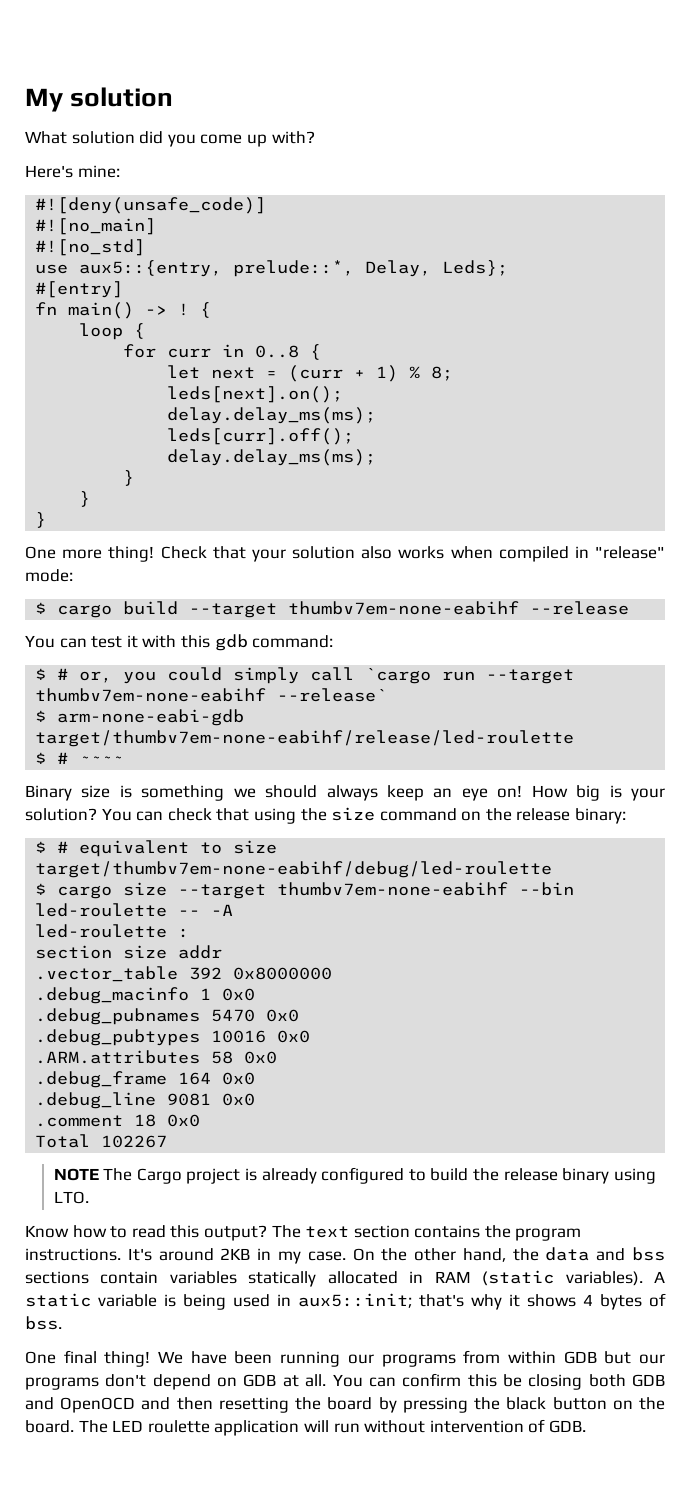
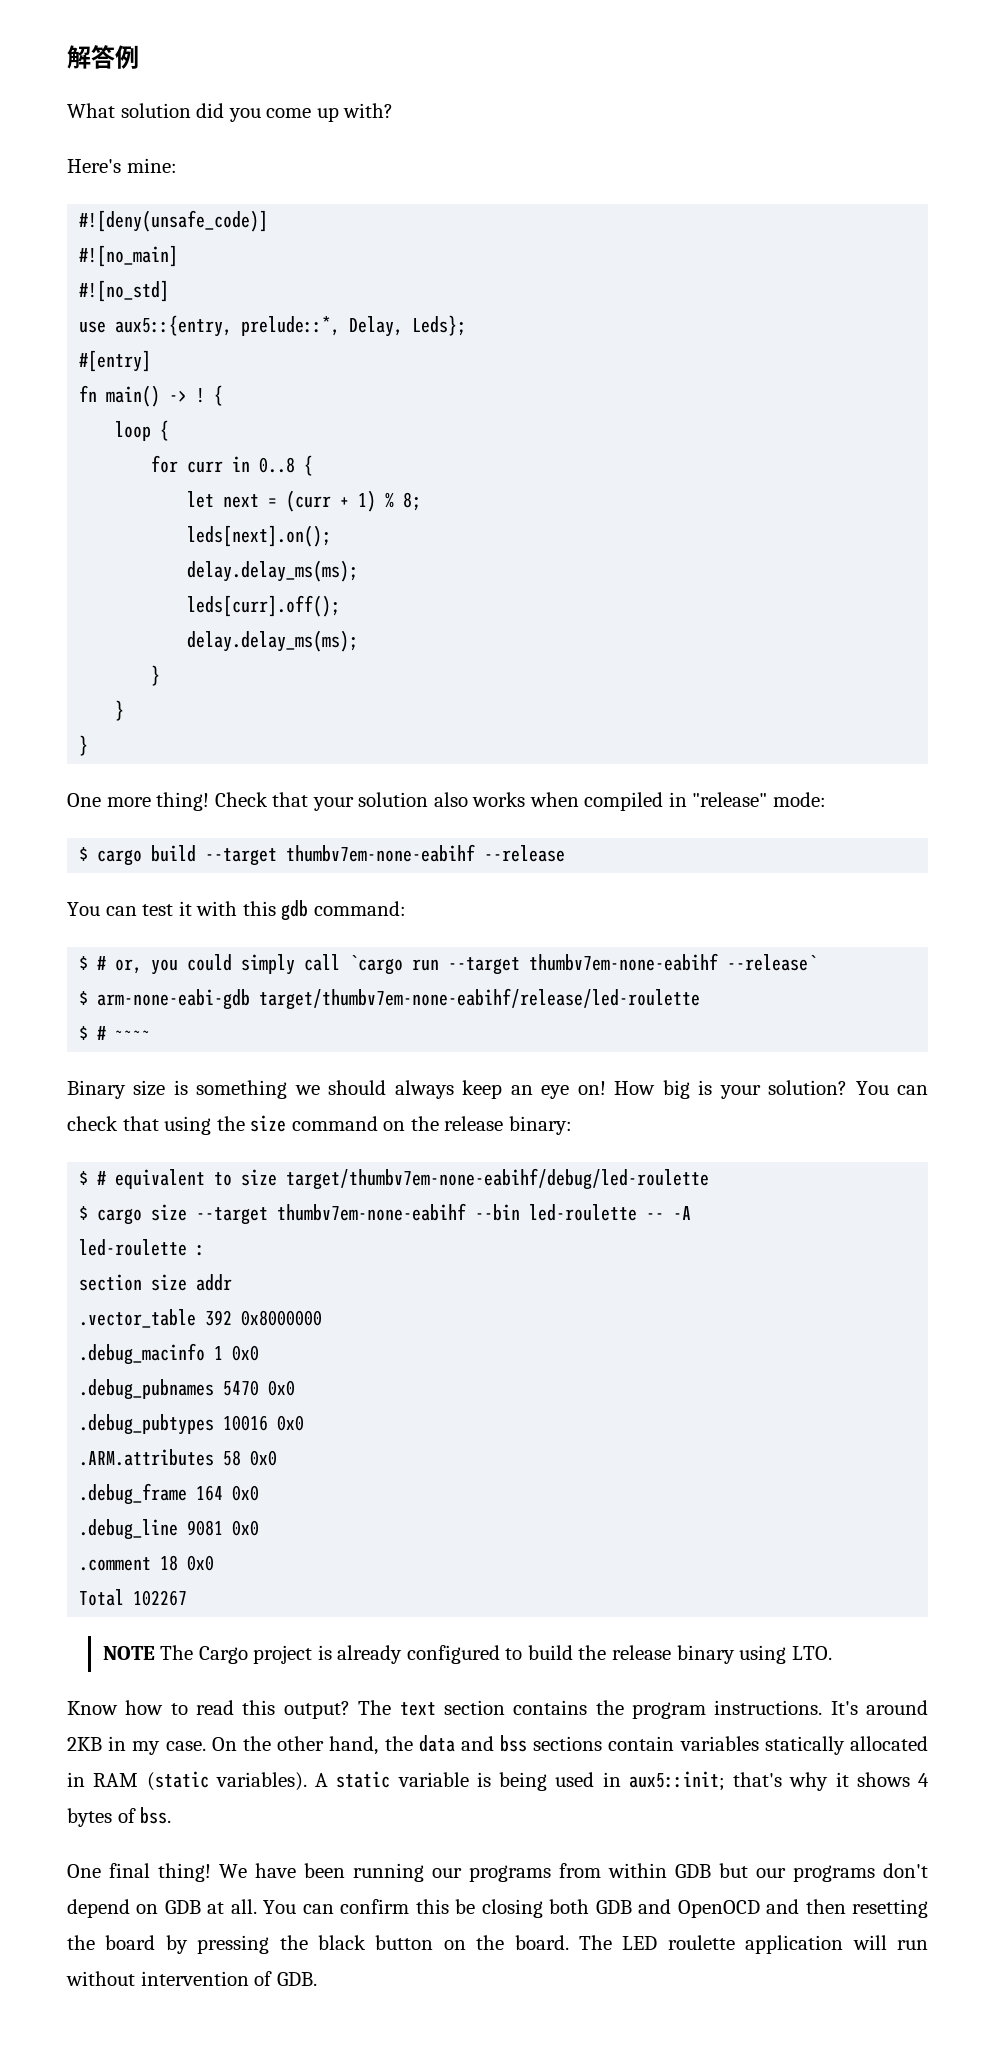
[25,87,174,112] My solution -> [67,45,139,69] 解答例

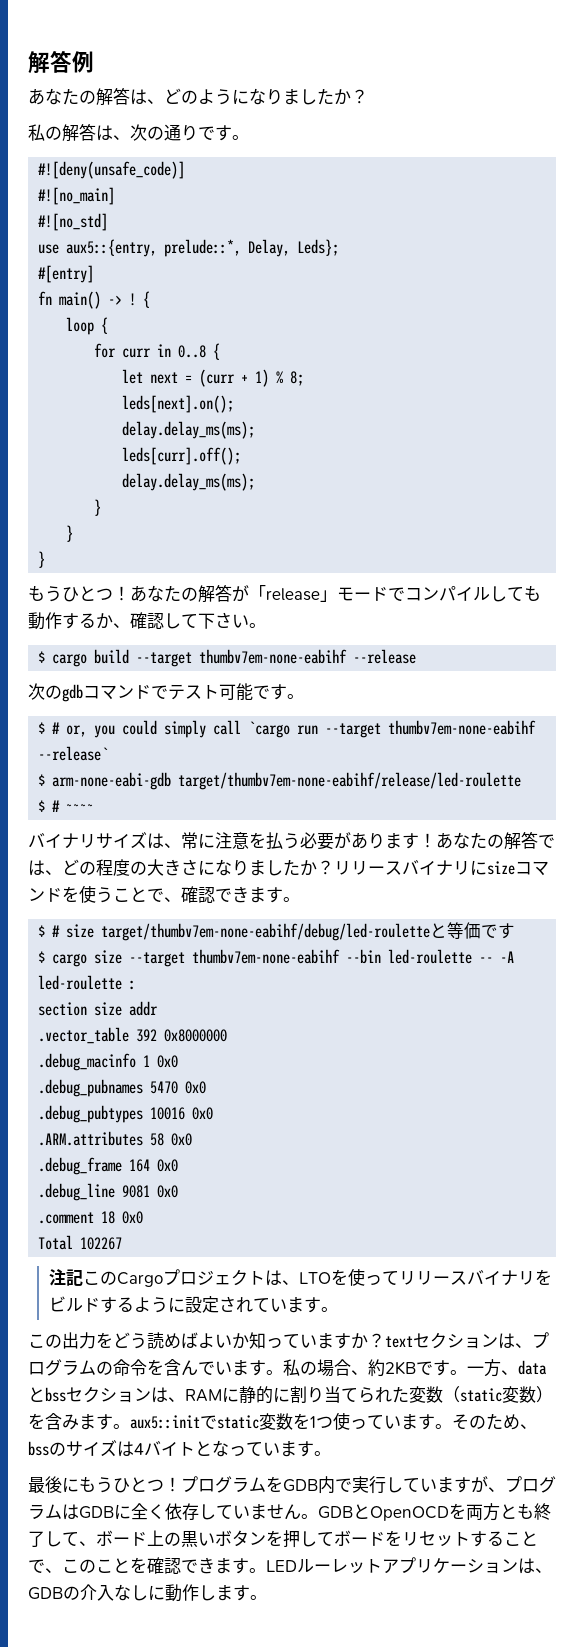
[67,103,394,122] [67,158,177,173] What solution did you come up with? // Here's mine: -> [28,87,368,106] [28,123,249,142] あなたの解答は、どのようになりましたか？ // 私の解答は、次の通りです。
[67,792,826,811] One more thing! Check that your solution also works when compiled in "release" mode: -> [28,584,541,603] [28,612,266,630] もうひとつ！あなたの解答が「release」モードでコンパイルしても動作するか、確認して下さい。
[67,900,406,921] You can test it with this gdb command: -> [28,683,304,702] 次のgdbコマンドでテスト可能です。
[67,1080,929,1099] [67,1115,572,1135] [79,1169,233,1189] Binary size is something we should always keep an eye on! How big is your solution? You can check that using the size command on the release binary: // $ # equivalent to -> [28,831,555,850] [28,859,549,876] [28,885,300,903] [38,925,61,937] バイナリサイズは、常に注意を払う必要があります！あなたの解答では、どの程度の大きさになりましたか？リリースバイナリにsizeコマンドを使うことで、確認できます。 // $ #
(710, 1179) none -> [430,922,516,939] と等価です
[102,1645,832,1664] [67,1700,929,1719] [67,1735,928,1755] [67,1771,929,1791] [67,1807,172,1827] [67,1863,928,1882] [67,1899,929,1918] [67,1935,928,1954] [66,1971,317,1986] NOTE The Cargo project is already configured to build the release binary using LTO. // Know how to read this output? The text section contains the program instructions. It's around 2KB in my case. On the other hand, the data and bss sections contain variables statically allocated in RAM (static variables). A static variable is being used in aux5::init; that's why it shows 4 bytes of bss. // One final thing! We have been running our programs from within GDB but our programs don't depend on GDB at all. You can confirm this be closing both GDB and OpenOCD and then resetting the board by pressing the black button on the board. The LED roulette application will run without intervention of GDB. -> [48,1268,552,1287] [48,1296,338,1313] [28,1332,549,1349] [28,1359,547,1377] [28,1386,553,1404] [28,1412,537,1430] [28,1440,331,1457] [28,1476,556,1494] [28,1503,551,1521] [28,1530,538,1548] [28,1557,552,1574] [28,1584,267,1602] 注記このCargoプロジェクトは、LTOを使ってリリースバイナリをビルドするように設定されています。 // この出力をどう読めばよいか知っていますか？textセクションは、プログラムの命令を含んでいます。私の場合、約2KBです。一方、dataとbssセクションは、RAMに静的に割り当てられた変数（static変数）を含みます。aux5::initでstatic変数を1つ使っています。そのため、bssのサイズは4バイトとなっています。 // 最後にもうひとつ！プログラムをGDB内で実行していますが、プログラムはGDBに全く依存していません。GDBとOpenOCDを両方とも終了して、ボード上の黒いボタンを押してボードをリセットすることで、このことを確認できます。LEDルーレットアプリケーションは、GDBの介入なしに動作します。

